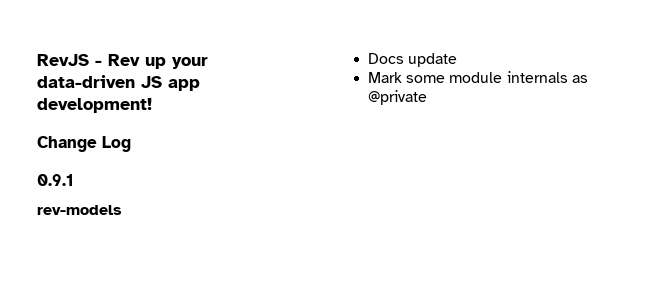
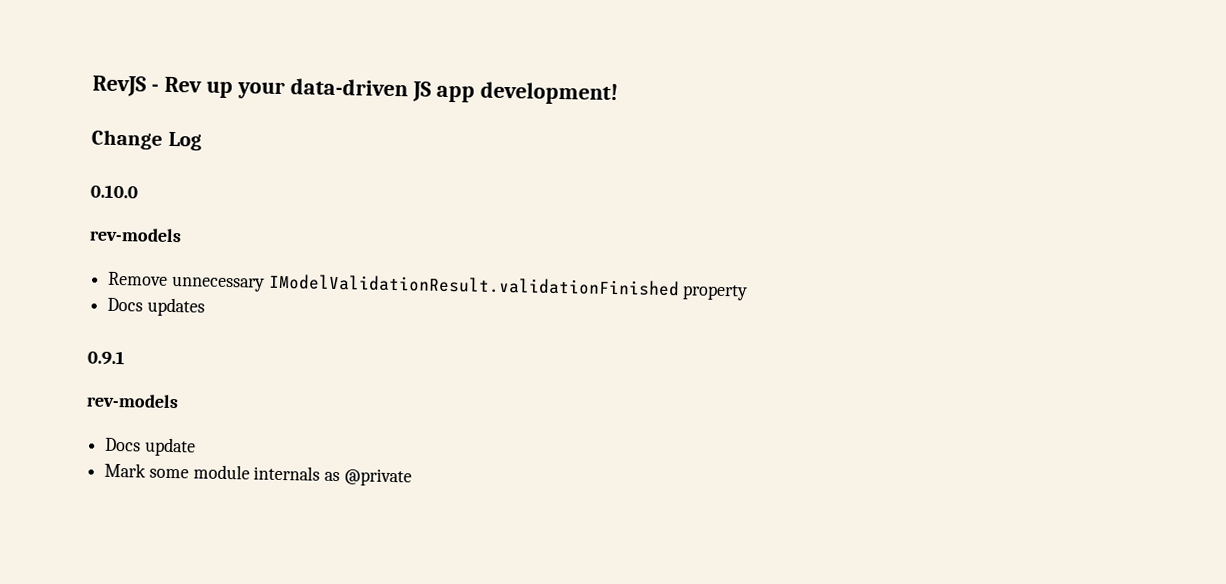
(131, 144) none -> [90,184,138,199] [89,227,182,243] [108,271,749,301] [107,297,205,317] // 0.10.0 // rev-models // Remove unnecessary IModelValidationResult.validationFinished property // Docs updates

